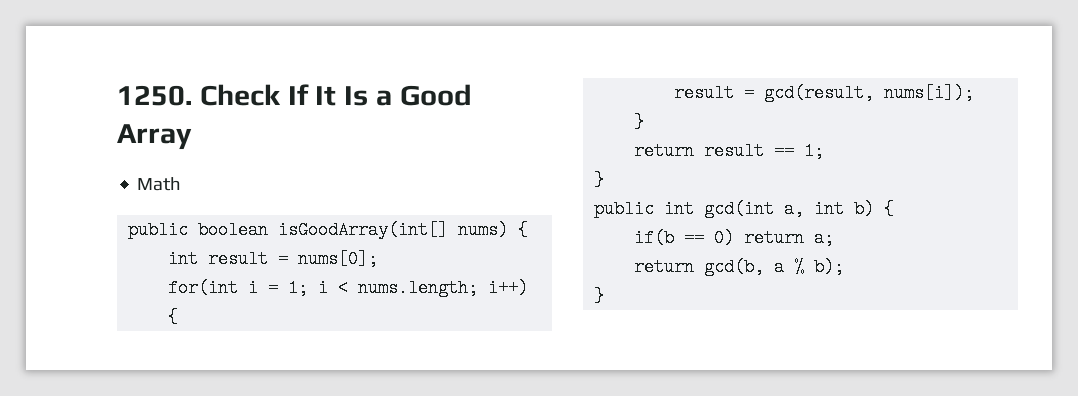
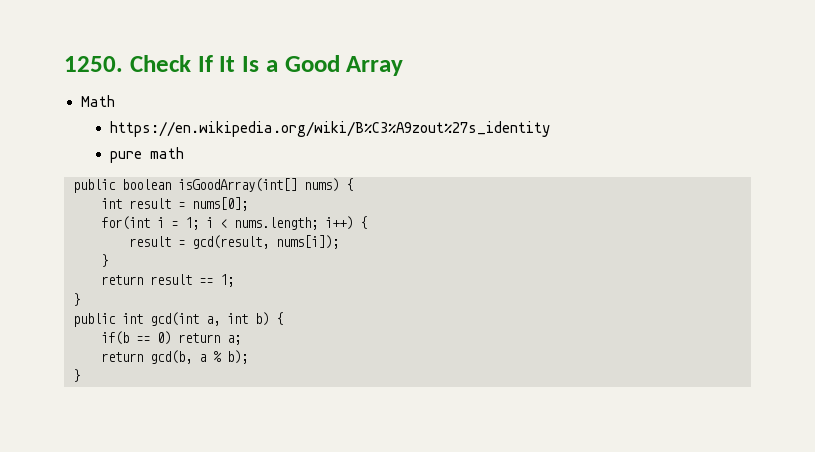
(182, 184) none -> [109,121,550,137] [109,147,184,163] // https://en.wikipedia.org/wiki/B%C3%A9zout%27s_identity // pure math

